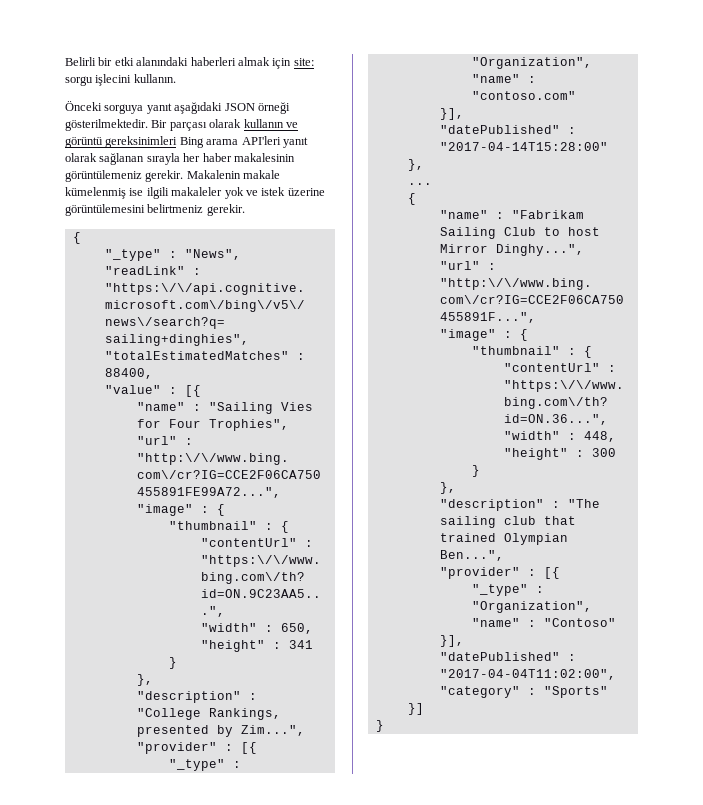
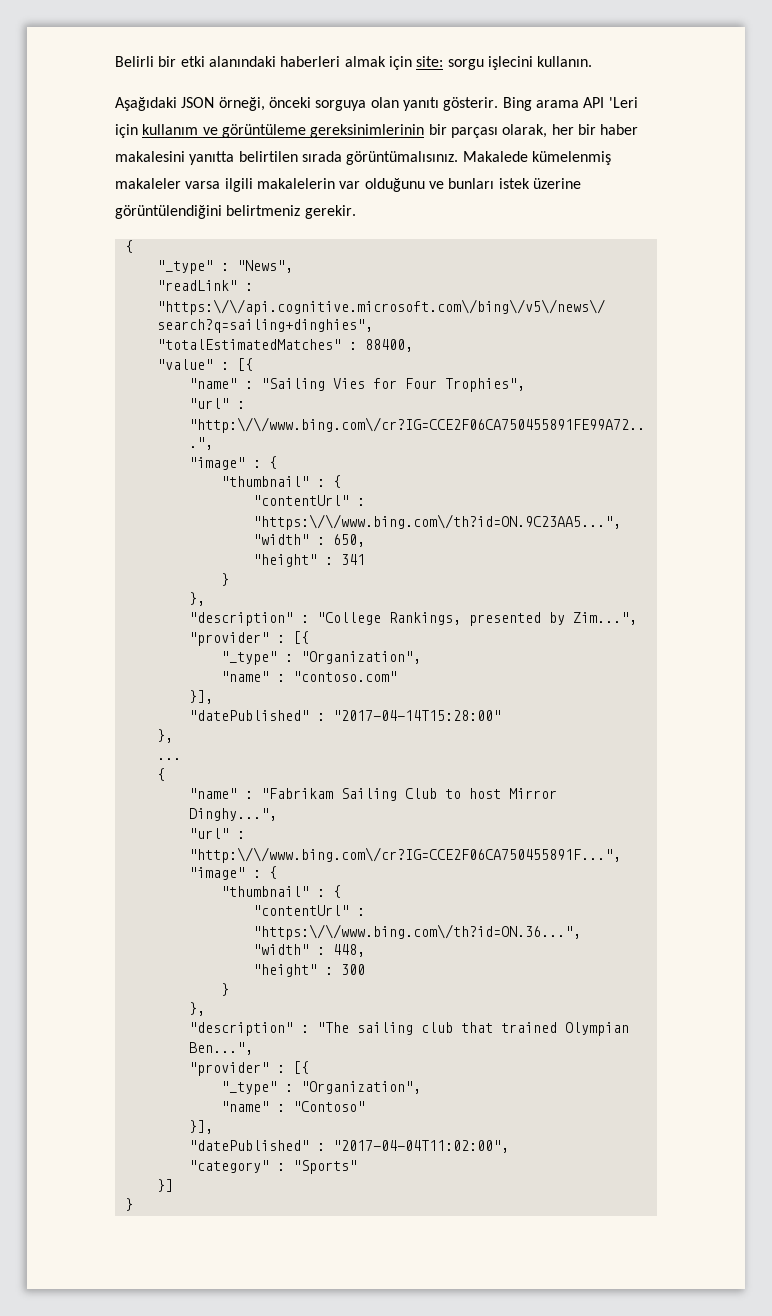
[65,101,290,114] [65,119,298,131] [65,136,308,148] [65,153,295,165] [65,170,281,182] [65,187,258,199] Önceki sorguya yanıt aşağıdaki JSON örneği gösterilmektedir. Bir parçası olarak kullanın ve görüntü gereksinimleri Bing arama API'leri yanıt olarak sağlanan sırayla her haber makalesinin görüntülemeniz gerekir. Makalenin makale kümelenmiş ise ilgili makaleler yok ve -> [115,97,638,111] [115,124,639,138] [115,151,611,165] [115,178,495,192] Aşağıdaki JSON örneği, önceki sorguya olan yanıtı gösterir. Bing arama API 'Leri için kullanım ve görüntüleme gereksinimlerinin bir parçası olarak, her bir haber makalesini yanıtta belirtilen sırada görüntümalısınız. Makalede kümelenmiş makaleler varsa ilgili makalelerin var olduğunu ve bunları
[65,204,145,216] görüntülemesini -> [115,205,222,219] görüntülendiğini

